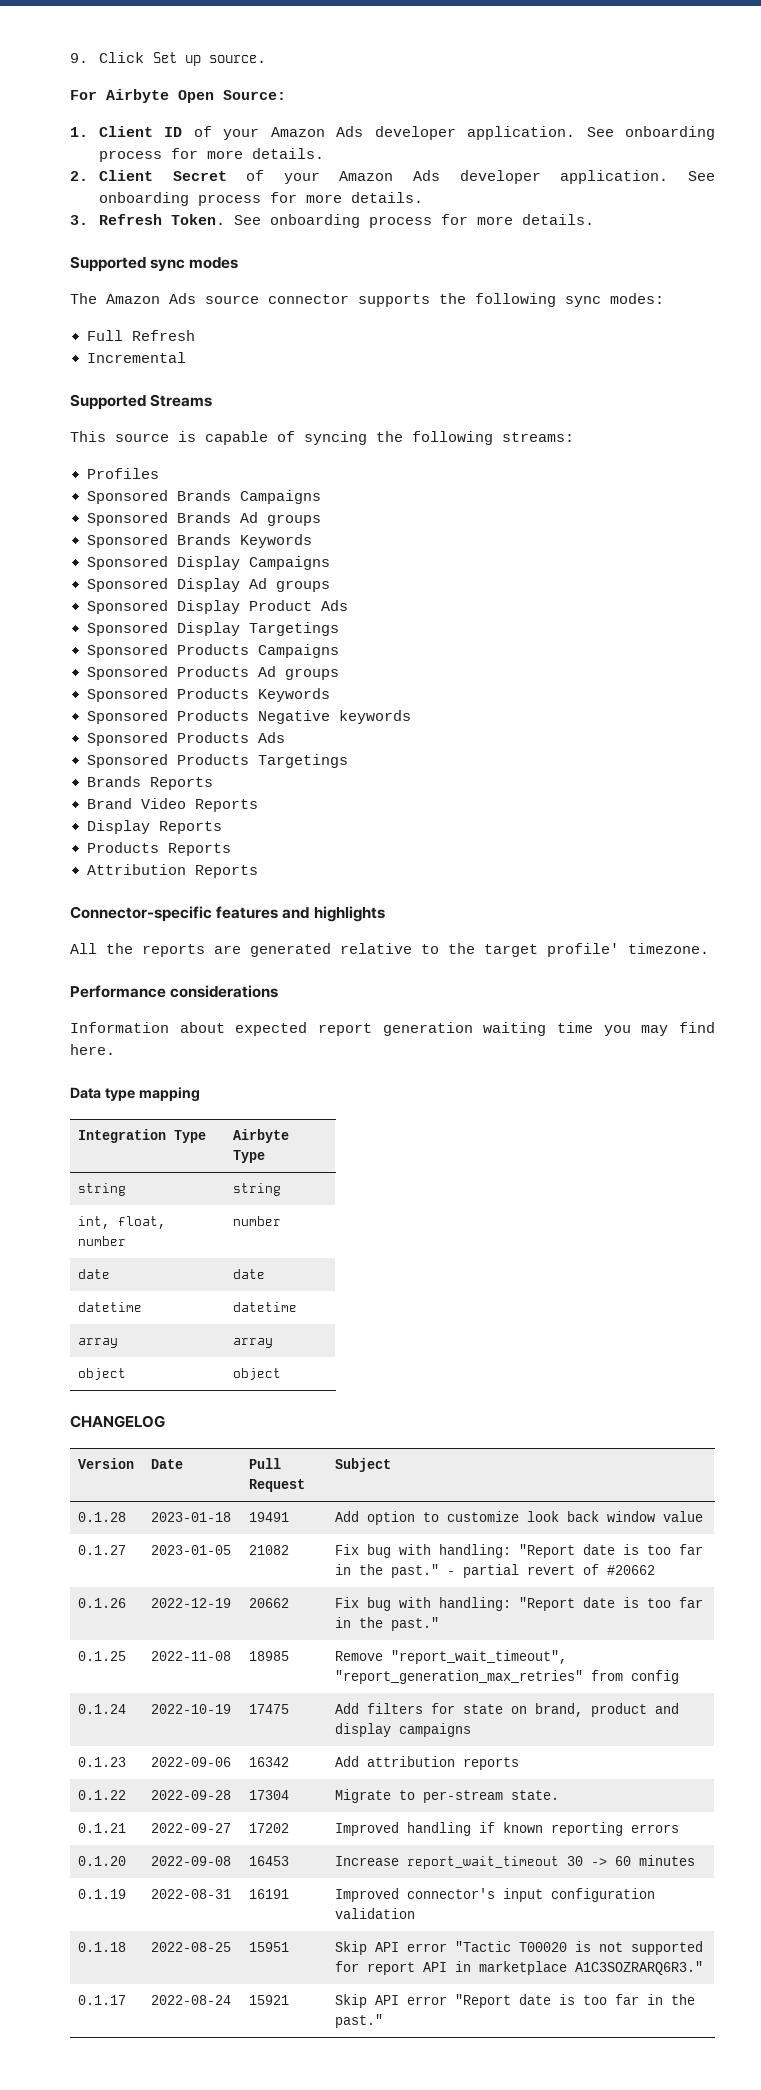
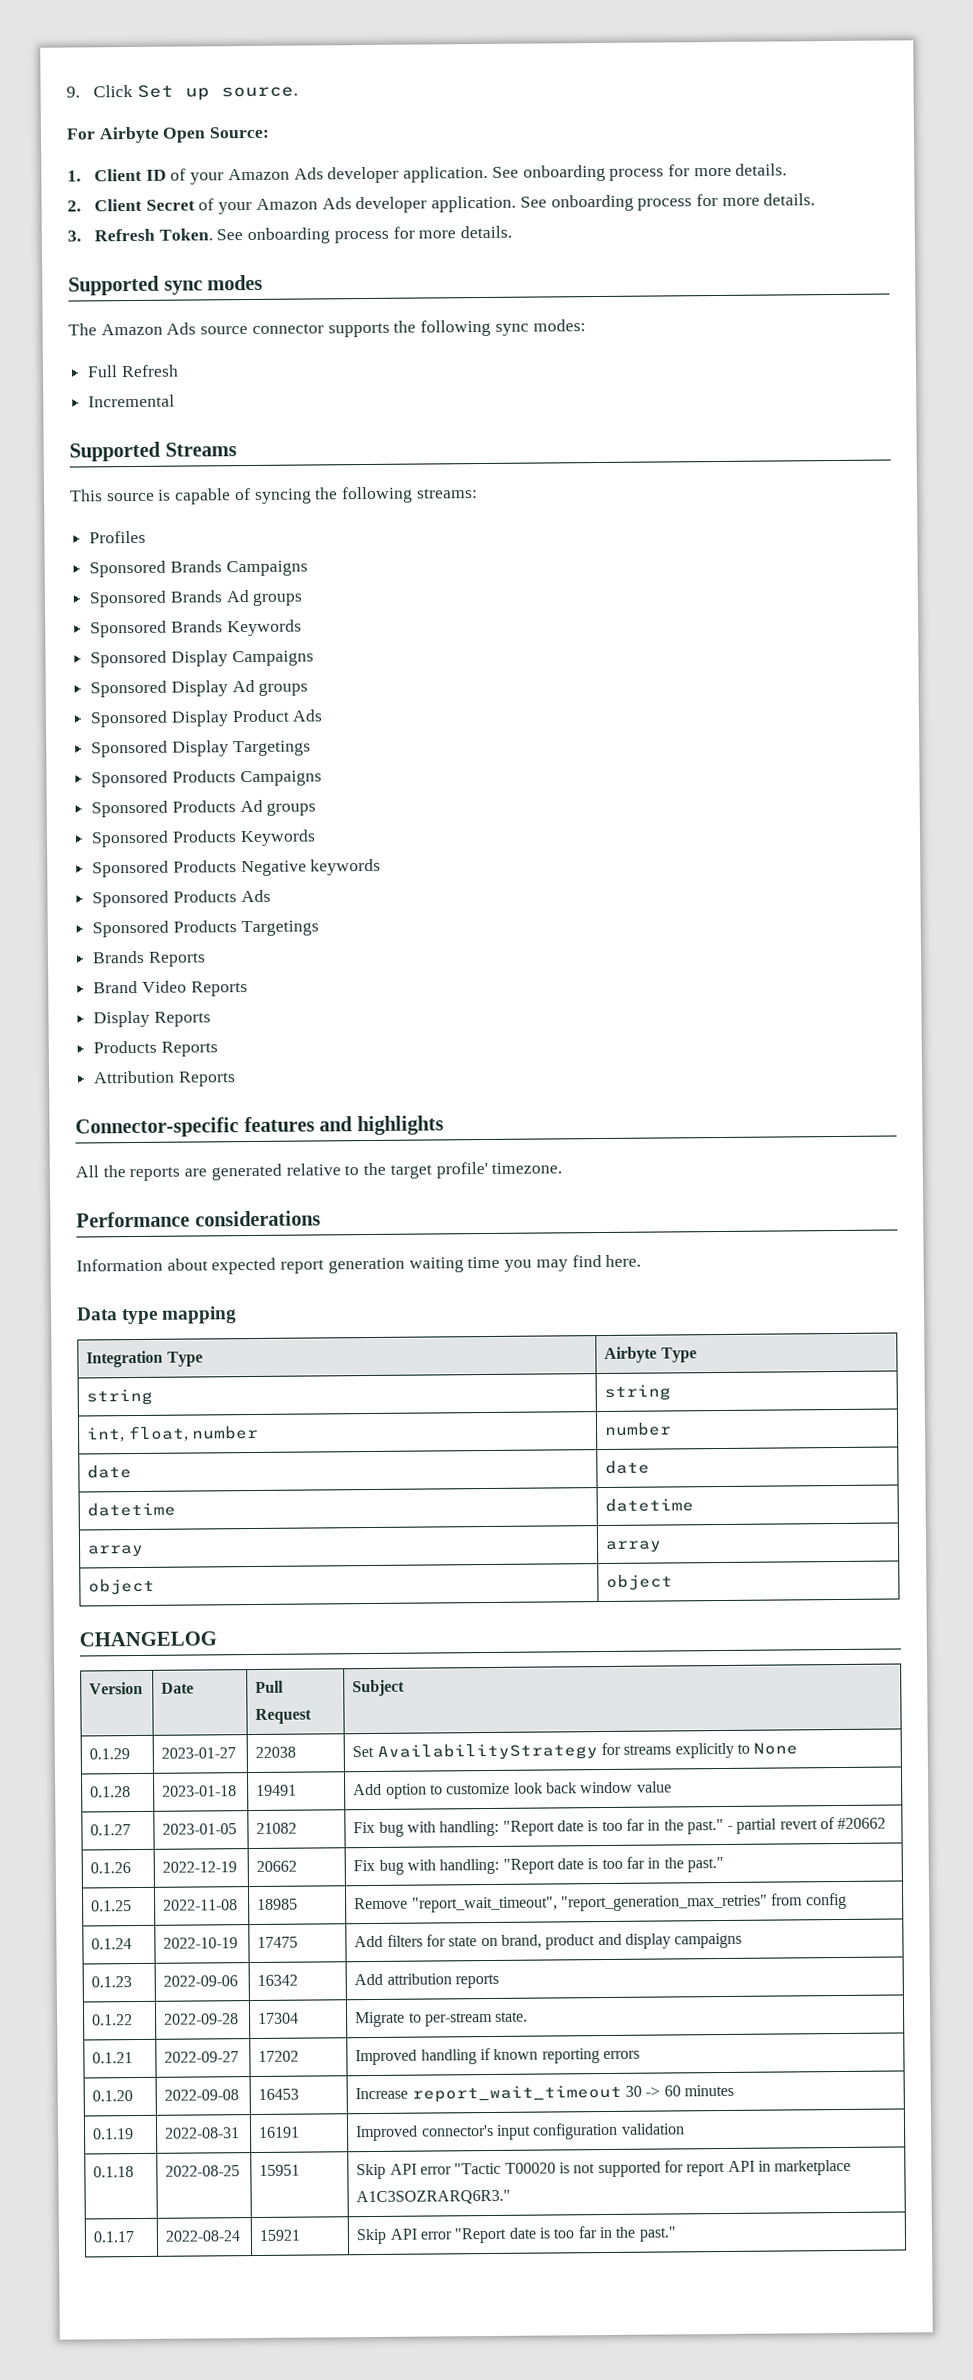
(392, 1465) none -> [89,1748,131,1760] [161,1747,237,1759] [255,1746,297,1758] [352,1742,799,1761] // 0.1.29 | 2023-01-27 | 22038 | Set AvailabilityStrategy for streams explicitly to None

